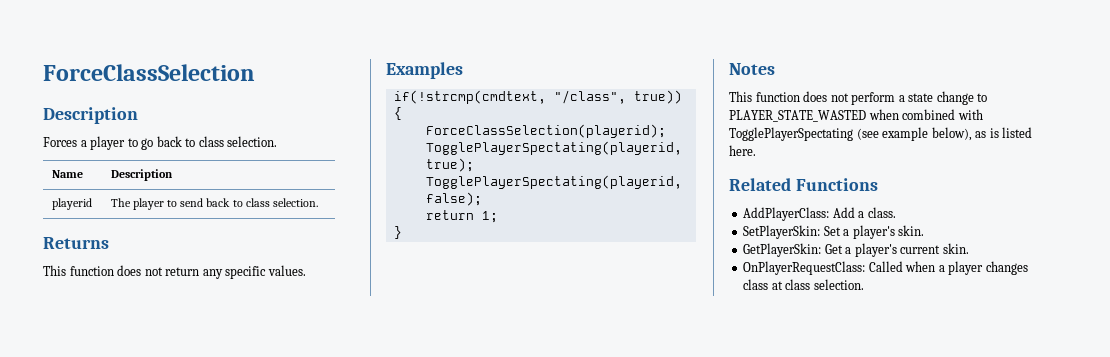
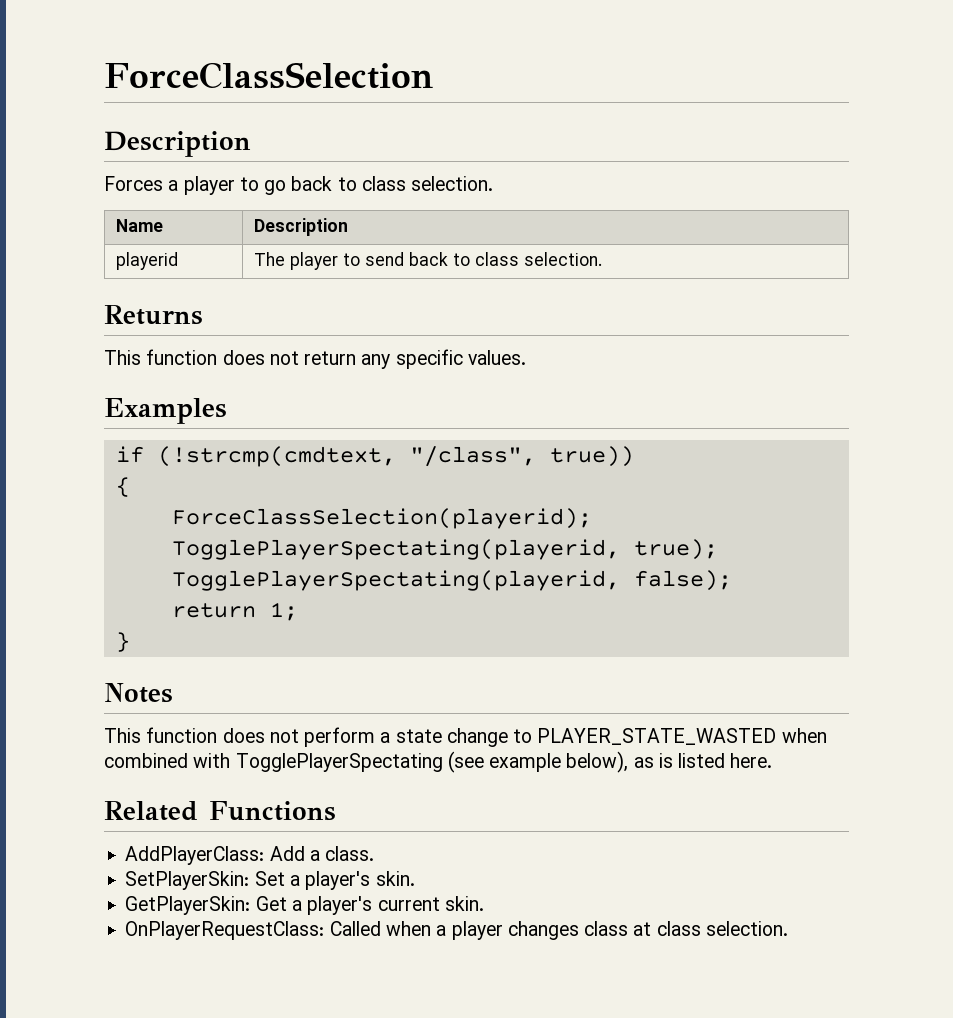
[393,90,546,104] if(!strcmp(cmdtext, -> [115,446,396,467] if (!strcmp(cmdtext,

